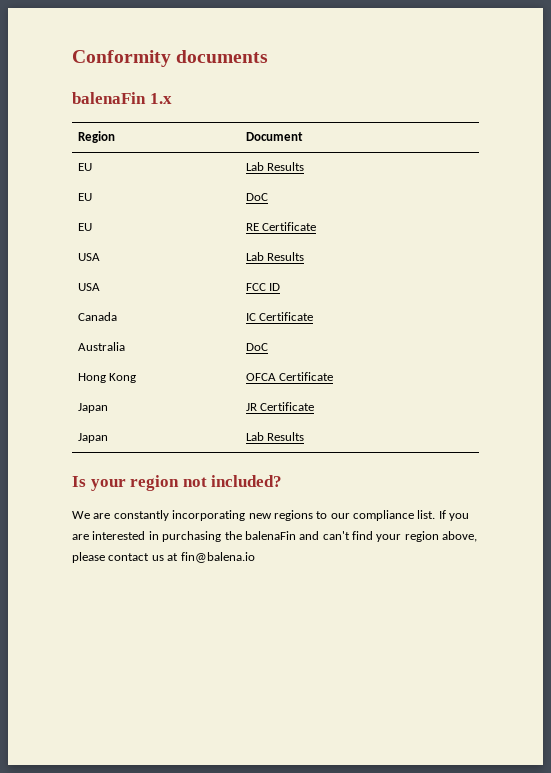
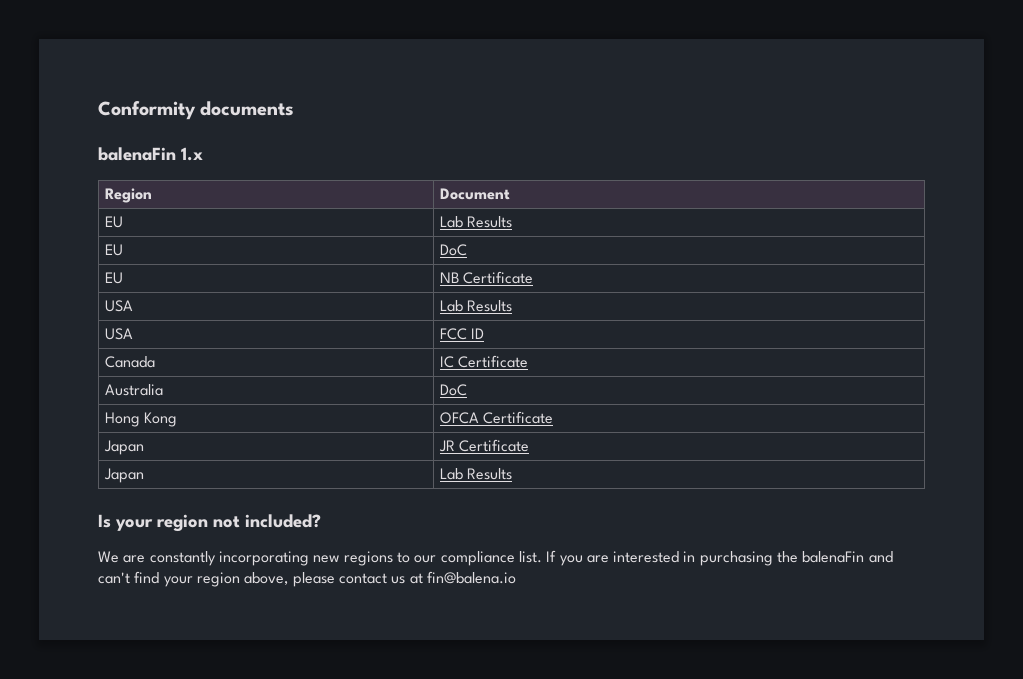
[245,223,259,231] RE -> [439,272,459,283] NB

